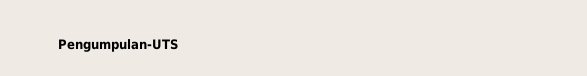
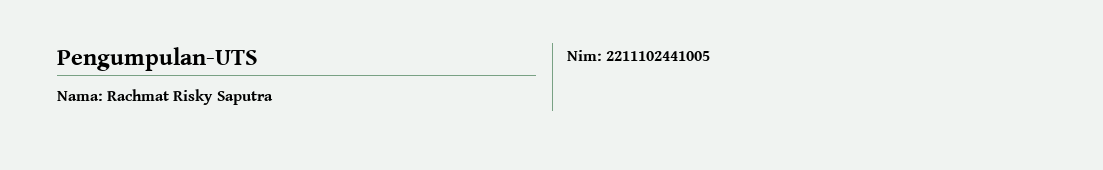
(178, 45) none -> [57,89,273,105] [567,50,711,61] // Nama: Rachmat Risky Saputra // Nim: 2211102441005

